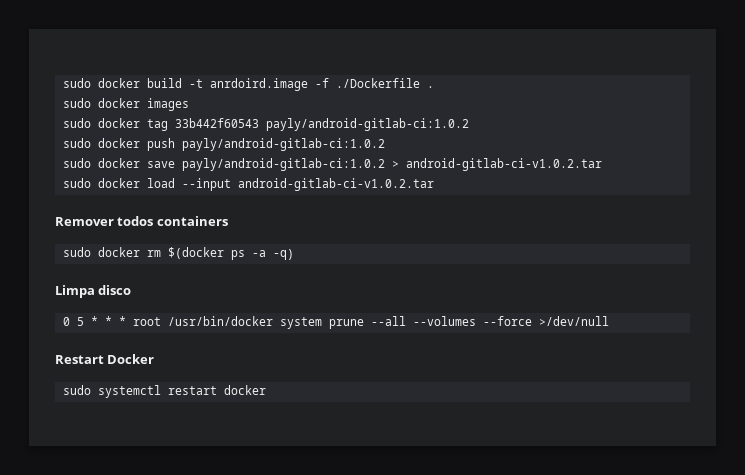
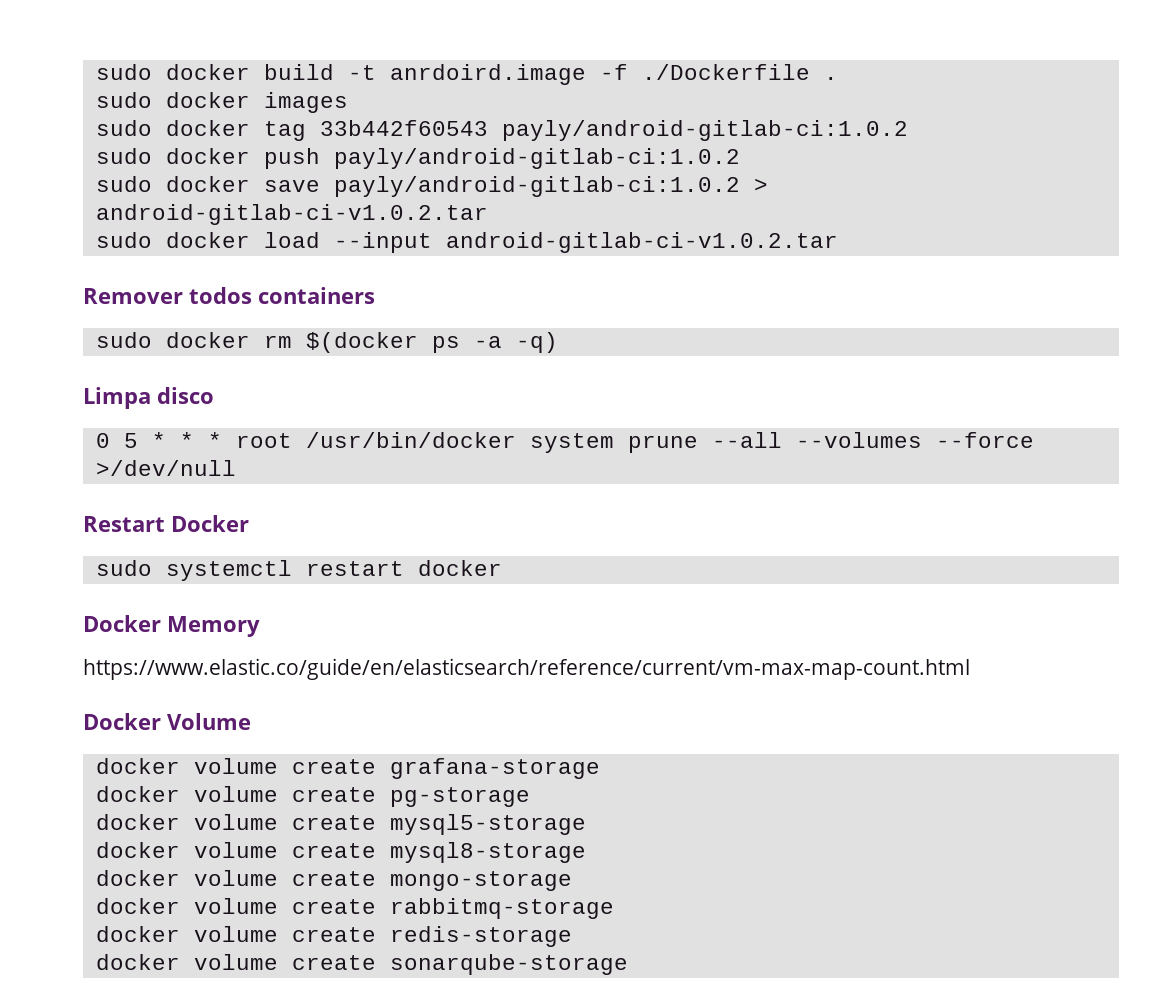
(266, 390) none -> [83,615,260,637] [83,658,970,680] [83,713,251,730] [95,758,600,779] [95,786,530,807] [95,814,586,835] [95,842,586,863] [95,870,572,891] [95,898,614,919] [95,926,572,947] [95,954,628,975] // Docker Memory // https://www.elastic.co/guide/en/elasticsearch/reference/current/vm-max-map-count.html // Docker Volume // docker volume create grafana-storage // docker volume create pg-storage // docker volume create mysql5-storage // docker volume create mysql8-storage // docker volume create mongo-storage // docker volume create rabbitmq-storage // docker volume create redis-storage // docker volume create sonarqube-storage

